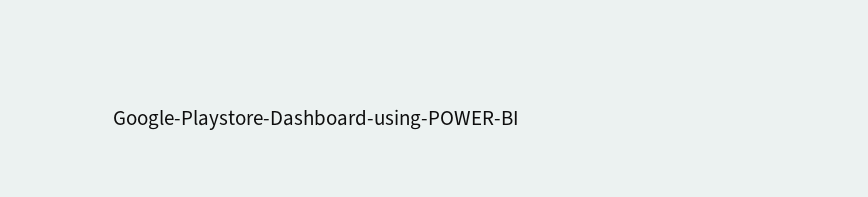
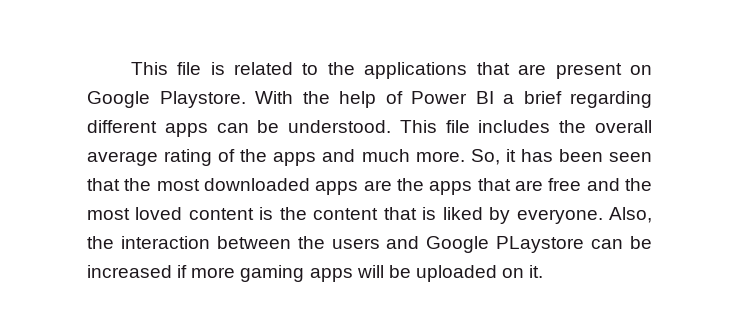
[113,109,519,130] Google-Playstore-Dashboard-using-POWER-BI -> [130,62,652,79] [87,91,652,108] [87,120,652,137] [87,149,652,166] [87,178,652,195] [87,207,652,224] [87,236,653,253] [87,265,544,282] This file is related to the applications that are present on Google Playstore. With the help of Power BI a brief regarding different apps can be understood. This file includes the overall average rating of the apps and much more. So, it has been seen that the most downloaded apps are the apps that are free and the most loved content is the content that is liked by everyone. Also, the interaction between the users and Google PLaystore can be increased if more gaming apps will be uploaded on it.

